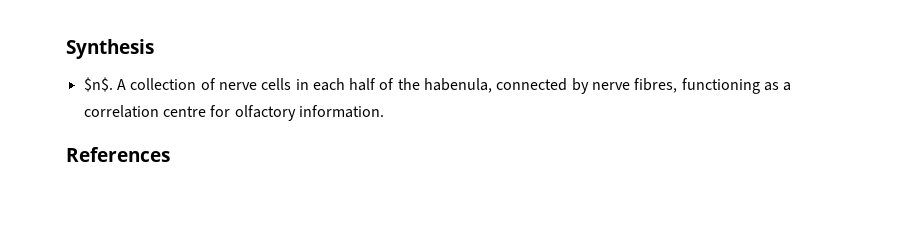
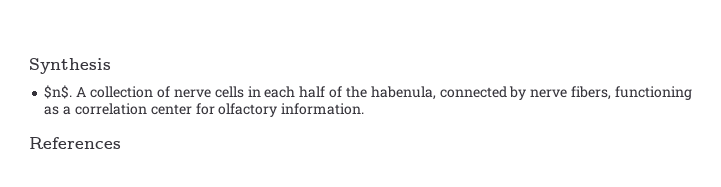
[634,78,678,93] fibres, -> [571,86,612,100] fibers,
[162,106,206,117] centre -> [150,104,192,115] center

